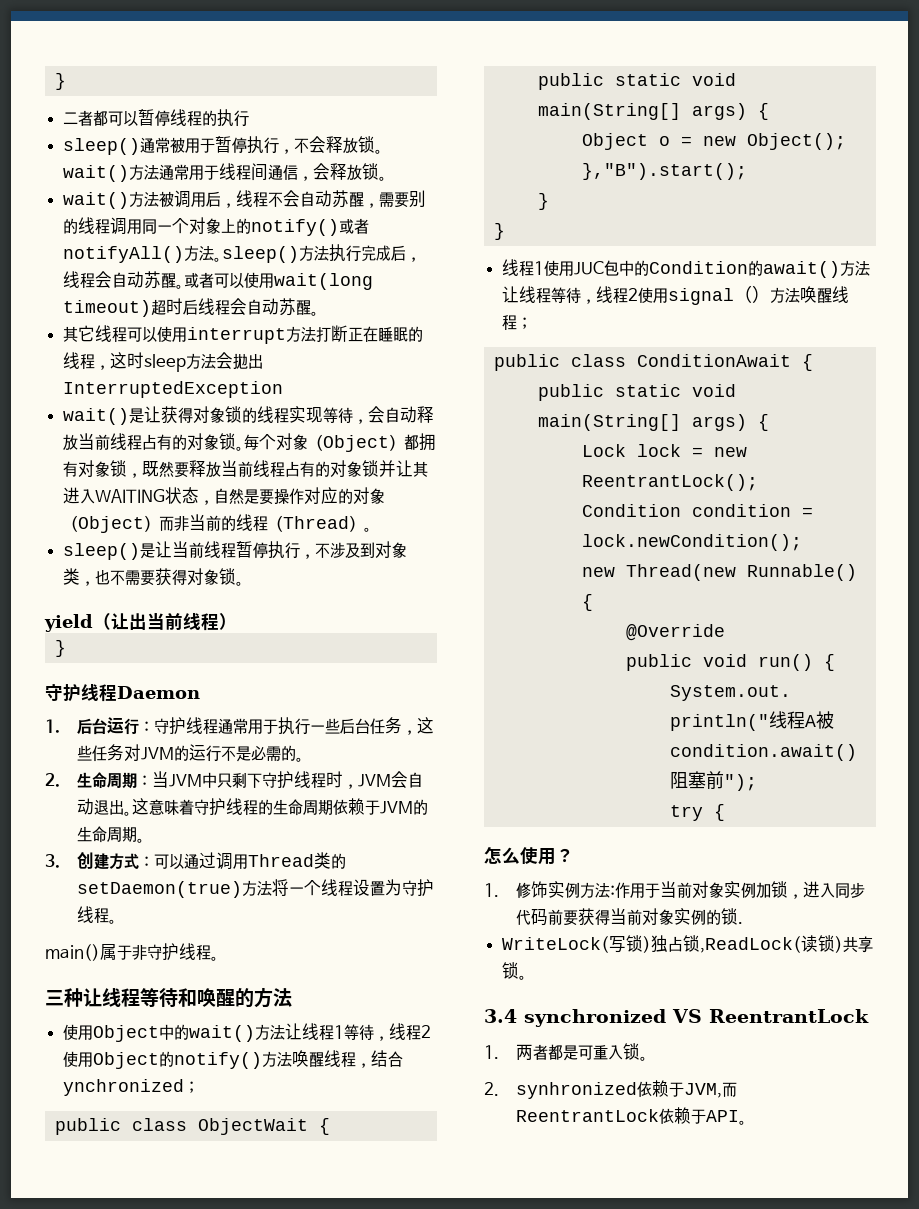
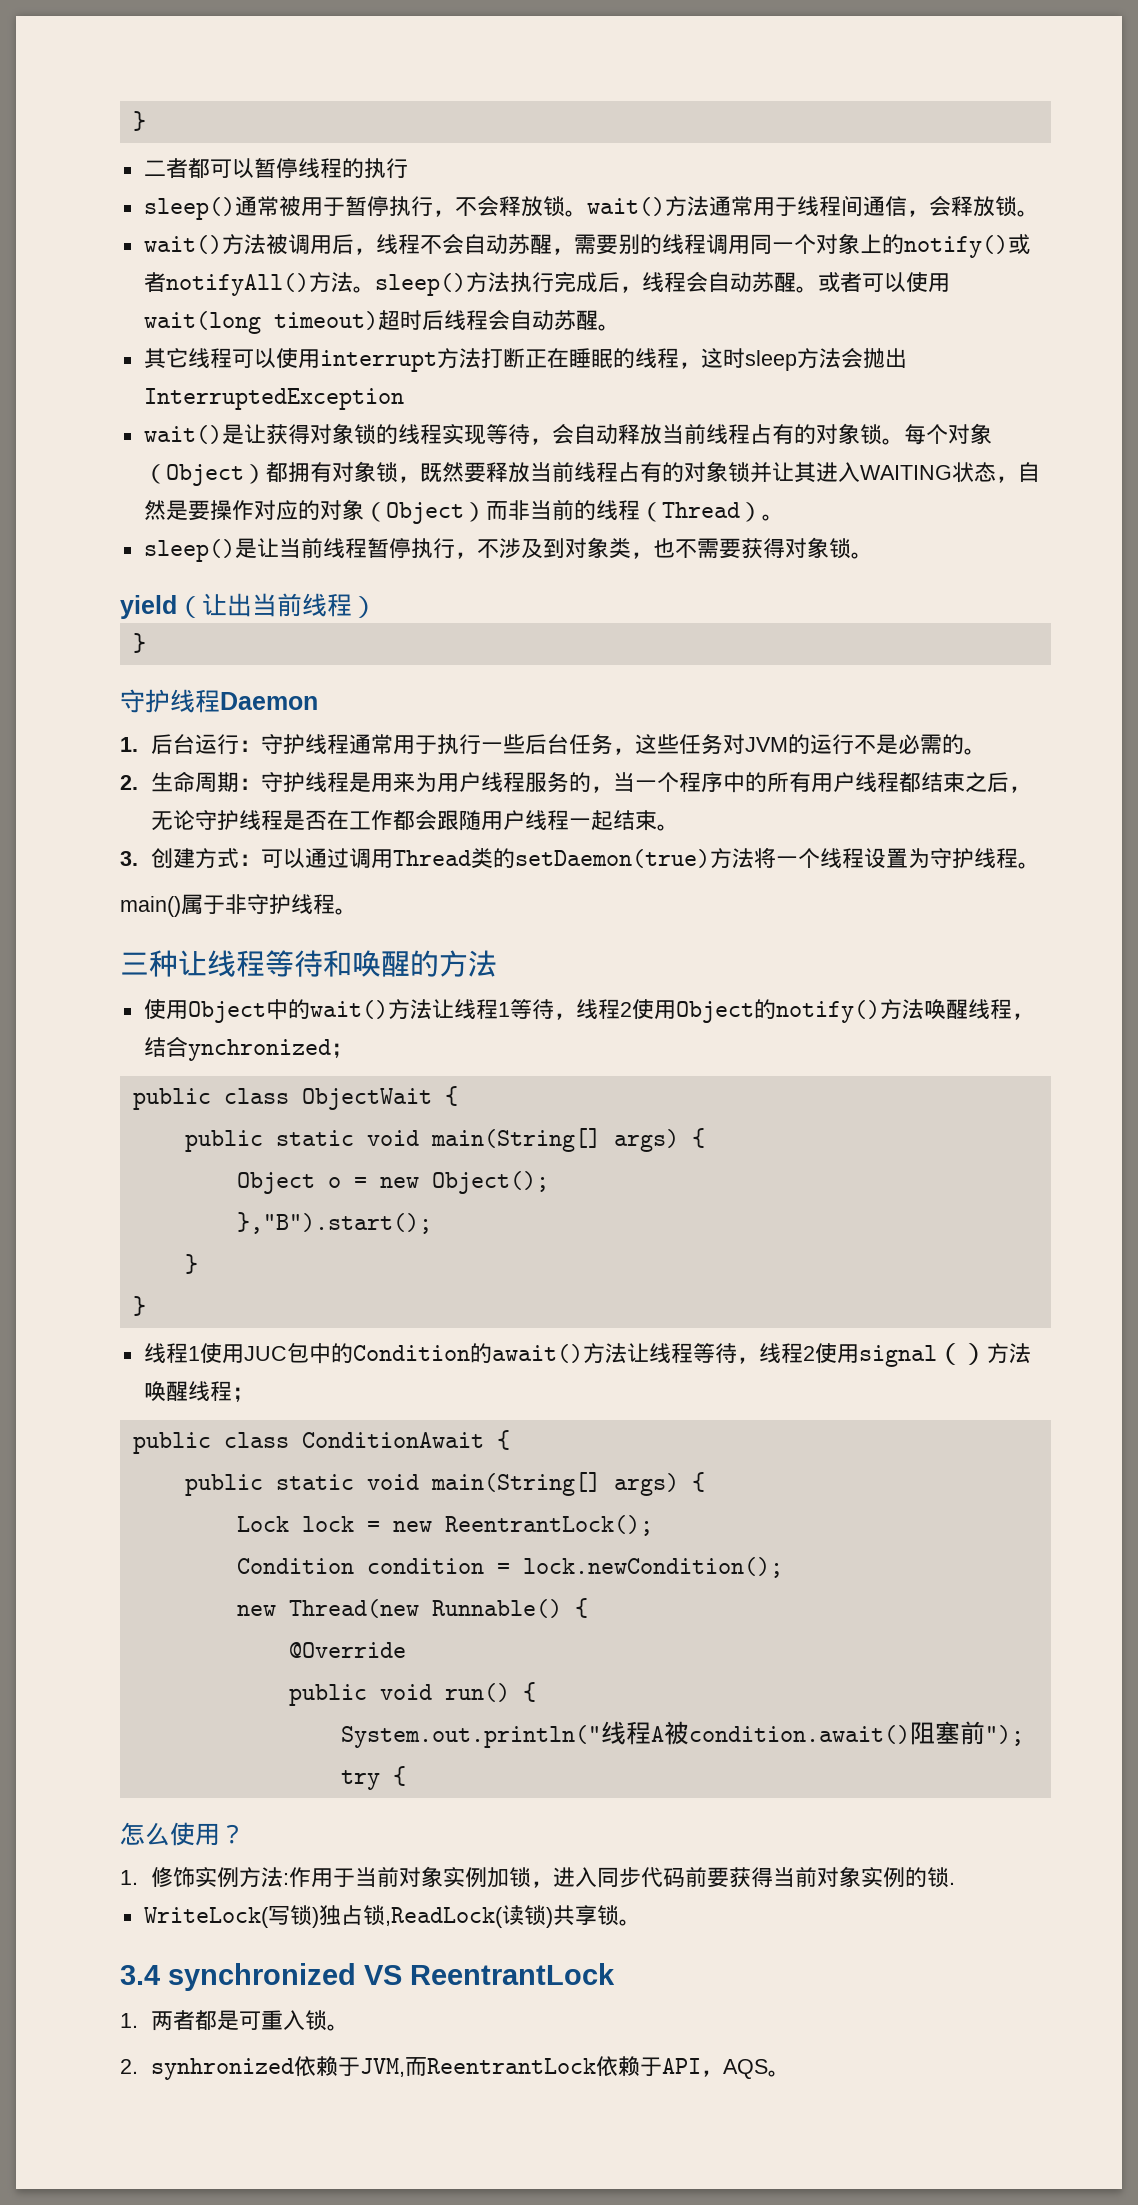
[152,771,424,789] [77,798,429,816] [77,826,138,843] 当JVM中只剩下守护线程时，JVM会自动退出。这意味着守护线程的生命周期依赖于JVM的生命周期 -> [261,772,1032,793] [151,810,658,831] 守护线程是用来为用户线程服务的，当一个程序中的所有用户线程都结束之后，无论守护线程是否在工作都会跟随用户线程一起结束
(740, 1116) none -> [701,2059,769,2079] ，AQS

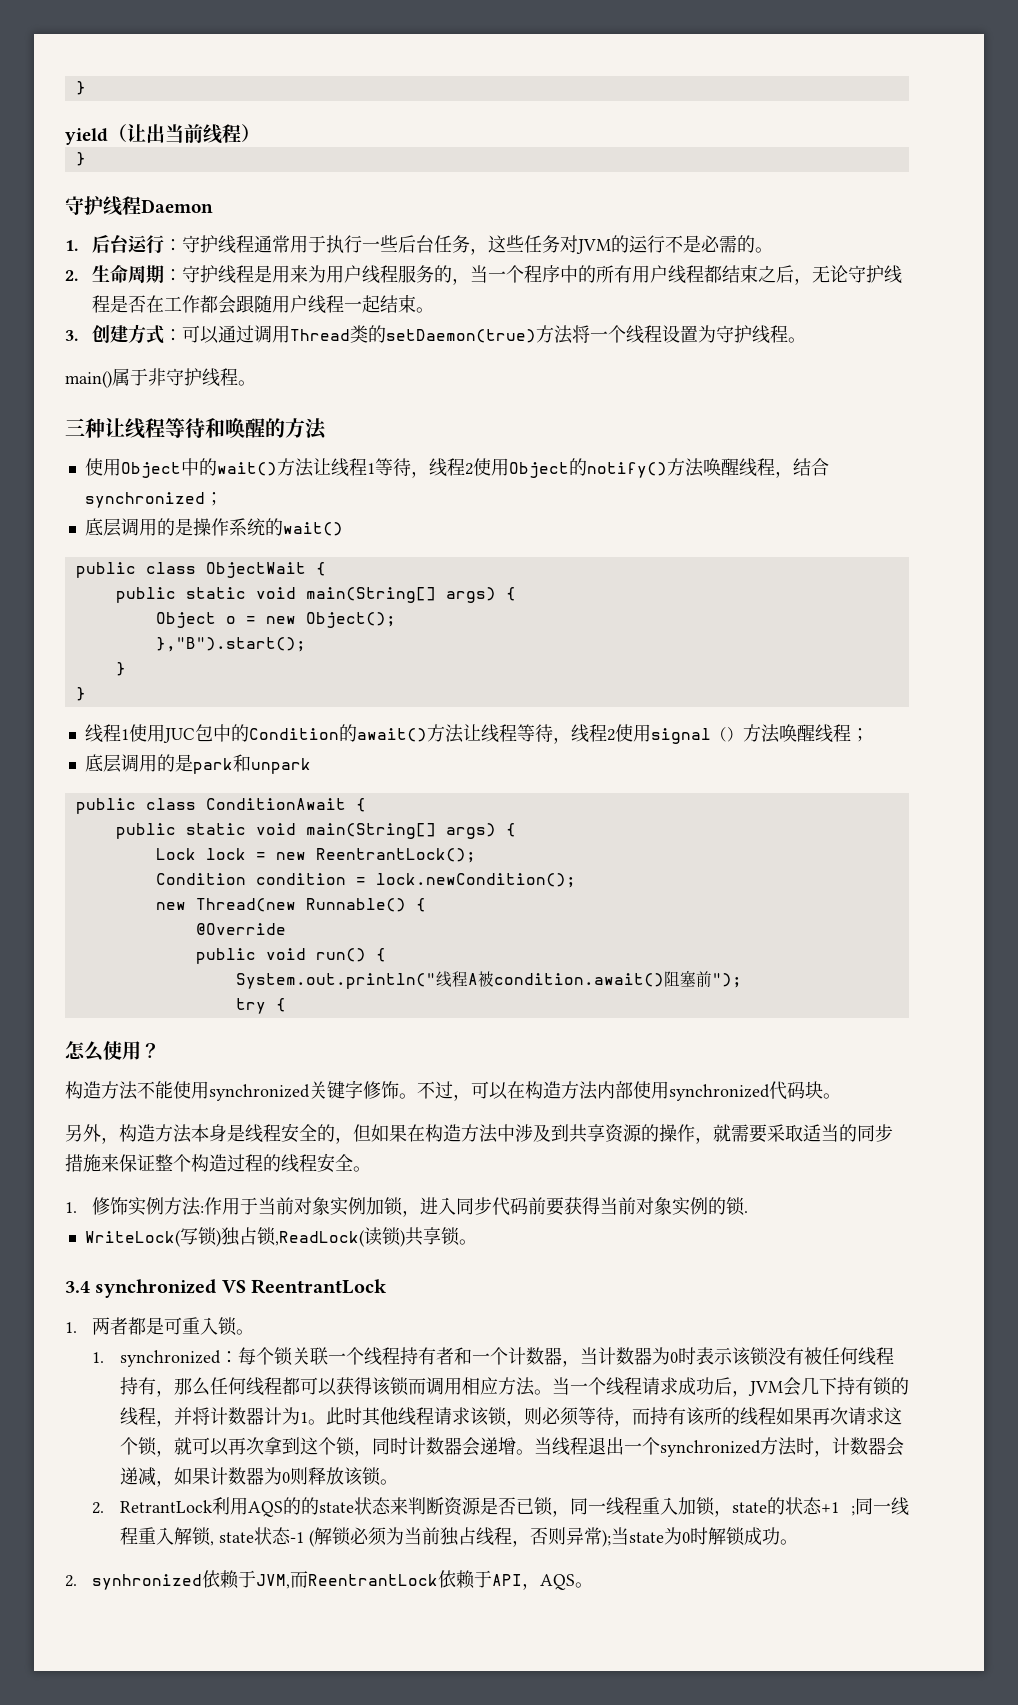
[132,111,146,131] [143,158,408,179] [143,195,1039,220] [143,233,1030,258] [143,271,950,296] [143,310,620,334] [143,348,907,372] [143,388,404,410] [143,423,992,445] [143,461,1040,486] [143,499,784,524] [143,537,873,562] } // 二者都可以暂停线程的执行 // sleep()通常被用于暂停执行，不会释放锁。wait()方法通常用于线程间通信，会释放锁。 // wait()方法被调用后，线程不会自动苏醒，需要别的线程调用同一个对象上的notify()或者notifyAll()方法。sleep()方法执行完成后，线程会自动苏醒。或者可以使用wait(long timeout)超时后线程会自动苏醒。 // 其它线程可以使用interrupt方法打断正在睡眠的线程，这时sleep方法会抛出InterruptedException // wait()是让获得对象锁的线程实现等待，会自动释放当前线程占有的对象锁。每个对象（Object）都拥有对象锁，既然要释放当前线程占有的对象锁并让其进入WAITING状态，自然是要操作对应的对象（Object）而非当前的线程（Thread）。 // sleep()是让当前线程暂停执行，不涉及到对象类，也不需要获得对象锁。 -> [75,81,86,95] }
[187,1039,353,1061] ynchronized； -> [84,492,223,508] [84,518,343,537] synchronized； // 底层调用的是操作系统的wait()
(254, 1394) none -> [84,754,311,774] // 底层调用的是park和unpark
(245, 1834) none -> [65,1080,841,1101] [65,1123,893,1144] [65,1153,371,1173] // 构造方法不能使用synchronized关键字修饰。不过，可以在构造方法内部使用synchronized代码块。 // 另外，构造方法本身是线程安全的，但如果在构造方法中涉及到共享资源的操作，就需要采取适当的同步措施来保证整个构造过程的线程安全。
(350, 2027) none -> [92,1347,894,1367] [119,1377,909,1397] [119,1407,902,1427] [119,1437,904,1457] [119,1467,398,1487] [92,1497,909,1517] [119,1527,798,1547] // 1. synchronized：每个锁关联一个线程持有者和一个计数器，当计数器为0时表示该锁没有被任何线程持有，那么任何线程都可以获得该锁而调用相应方法。当一个线程请求成功后，JVM会几下持有锁的线程，并将计数器计为1。此时其他线程请求该锁，则必须等待，而持有该所的线程如果再次请求这个锁，就可以再次拿到这个锁，同时计数器会递增。当线程退出一个synchronized方法时，计数器会递减，如果计数器为0则释放该锁。 // 2. RetrantLock利用AQS的的state状态来判断资源是否已锁，同一线程重入加锁，state的状态+1 ;同一线程重入解锁, state状态-1 (解锁必须为当前独占线程，否则异常);当state为0时解锁成功。

